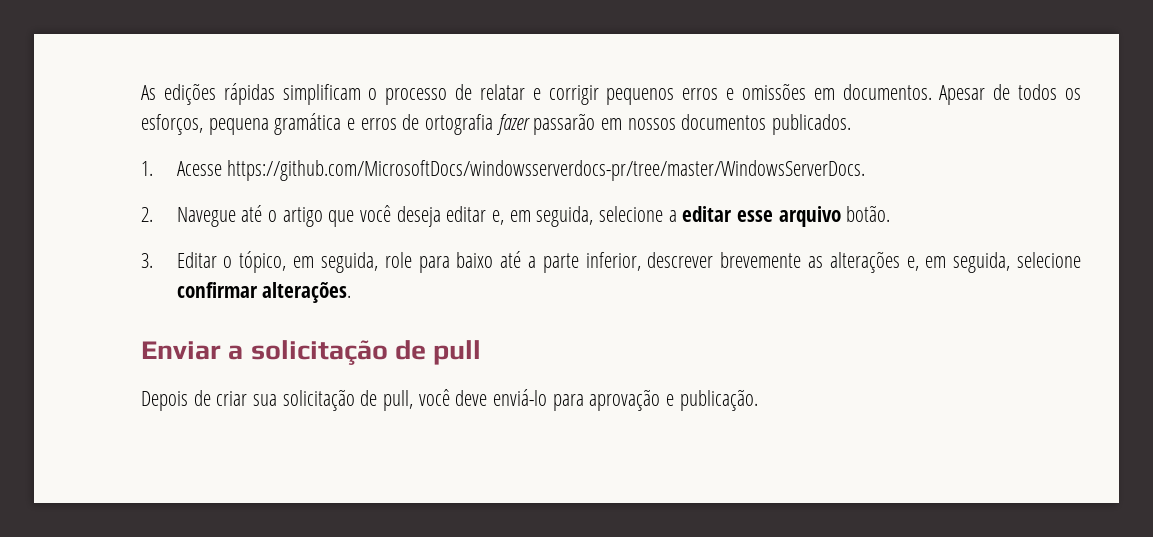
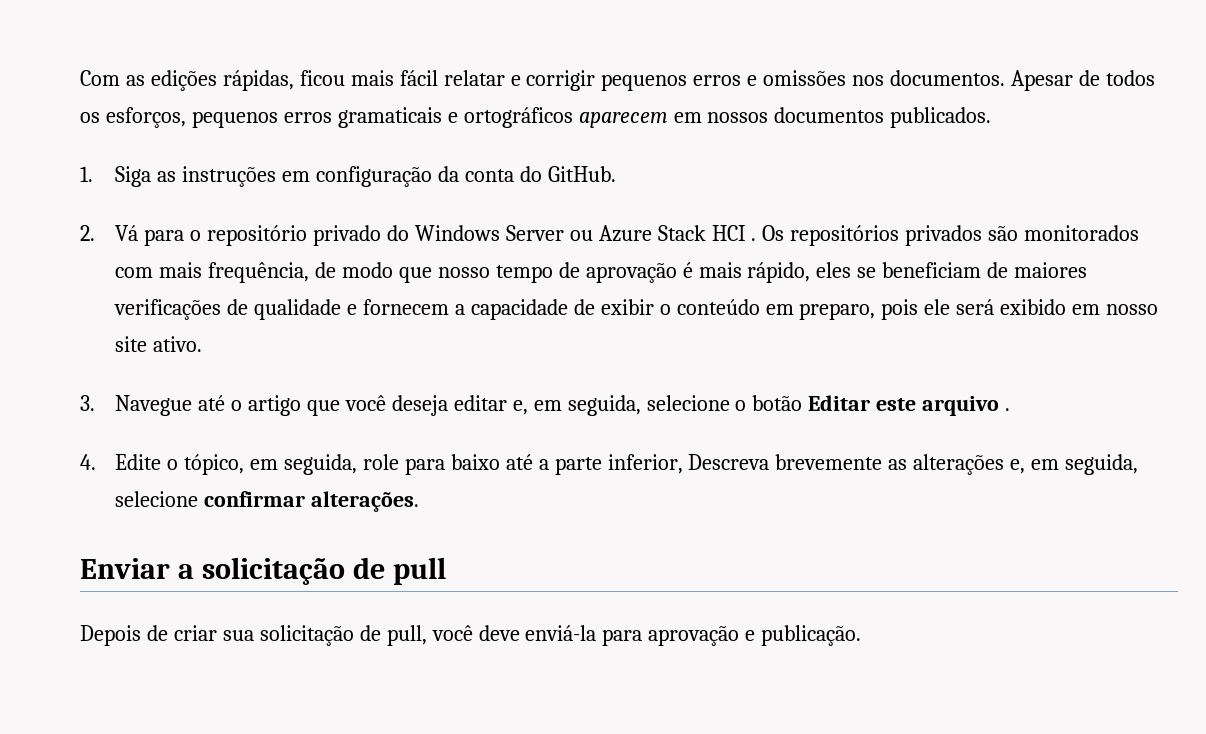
[141,83,473,105] As edições rápidas simplificam o processo de -> [80,70,438,91] Com as edições rápidas, ficou mais fácil
[813,88,835,100] em -> [852,75,885,86] nos
[208,113,596,135] pequena gramática e erros de ortografia fazer passarão -> [191,107,668,128] pequenos erros gramaticais e ortográficos aparecem
[176,160,866,181] [141,207,153,222] Acesse https://github.com/MicrosoftDocs/windowsserverdocs-pr/tree/master/WindowsServerDocs. // 2. -> [115,166,616,187] [80,225,1140,246] [115,262,1088,283] [114,299,1159,320] [115,336,203,352] [80,395,95,411] Siga as instruções em configuração da conta do GitHub. // 2. Vá para o repositório privado do Windows Server ou Azure Stack HCI . Os repositórios privados são monitorados com mais frequência, de modo que nosso tempo de aprovação é mais rápido, eles se beneficiam de maiores verificações de qualidade e fornecem a capacidade de exibir o conteúdo em preparo, pois ele será exibido em nosso site ativo. // 3.
[668,205,891,227] [141,252,217,268] a editar esse arquivo botão. // 3. Editar -> [735,395,1011,416] [80,454,162,470] o botão Editar este arquivo . // 4. Edite
[647,252,714,268] descrever -> [688,454,770,470] Descreva
[493,389,548,406] enviá-lo -> [525,625,597,641] enviá-la

